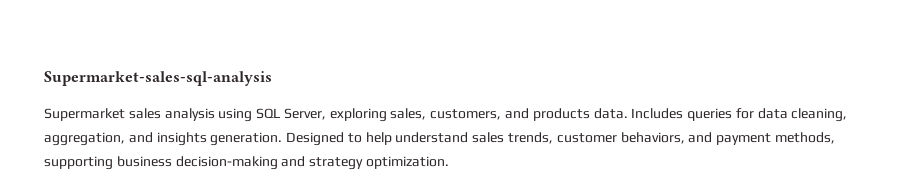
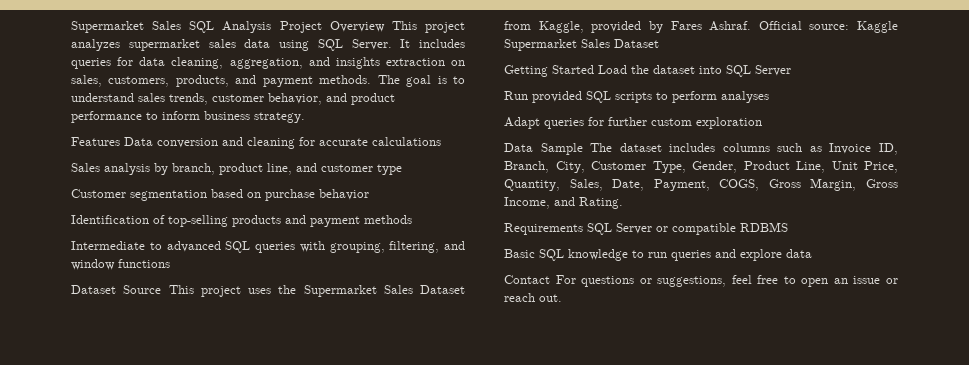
[44,71,272,86] [44,108,684,122] Supermarket-sales-sql-analysis // Supermarket sales analysis using SQL Server, exploring sales, customers, and products data. Includes -> [71,21,466,33] [71,39,465,51] Supermarket Sales SQL Analysis Project Overview This project analyzes supermarket sales data using SQL Server. It includes
[210,132,835,146] [44,156,449,170] generation. Designed to help understand sales trends, customer behaviors, and payment methods, supporting business decision-making and strategy optimization. -> [385,58,465,66] [71,75,466,87] [71,93,395,105] [71,111,305,123] [71,137,441,149] [71,163,402,175] [71,189,369,201] [71,215,412,227] [71,241,465,253] [71,259,170,270] [71,285,465,297] [504,21,898,33] [504,39,659,51] [504,65,791,77] [504,91,769,103] [504,117,762,129] [504,143,898,155] [504,161,898,173] [504,178,898,191] [504,197,623,209] [504,222,788,235] [504,249,812,261] [504,275,898,287] [504,293,562,302] extraction on sales, customers, products, and payment methods. The goal is to understand sales trends, customer behavior, and product performance to inform business strategy. // Features Data conversion and cleaning for accurate calculations // Sales analysis by branch, product line, and customer type // Customer segmentation based on purchase behavior // Identification of top-selling products and payment methods // Intermediate to advanced SQL queries with grouping, filtering, and window functions // Dataset Source This project uses the Supermarket Sales Dataset from Kaggle, provided by Fares Ashraf. Official source: Kaggle Supermarket Sales Dataset // Getting Started Load the dataset into SQL Server // Run provided SQL scripts to perform analyses // Adapt queries for further custom exploration // Data Sample The dataset includes columns such as Invoice ID, Branch, City, Customer Type, Gender, Product Line, Unit Price, Quantity, Sales, Date, Payment, COGS, Gross Margin, Gross Income, and Rating. // Requirements SQL Server or compatible RDBMS // Basic SQL knowledge to run queries and explore data // Contact For questions or suggestions, feel free to open an issue or reach out.

